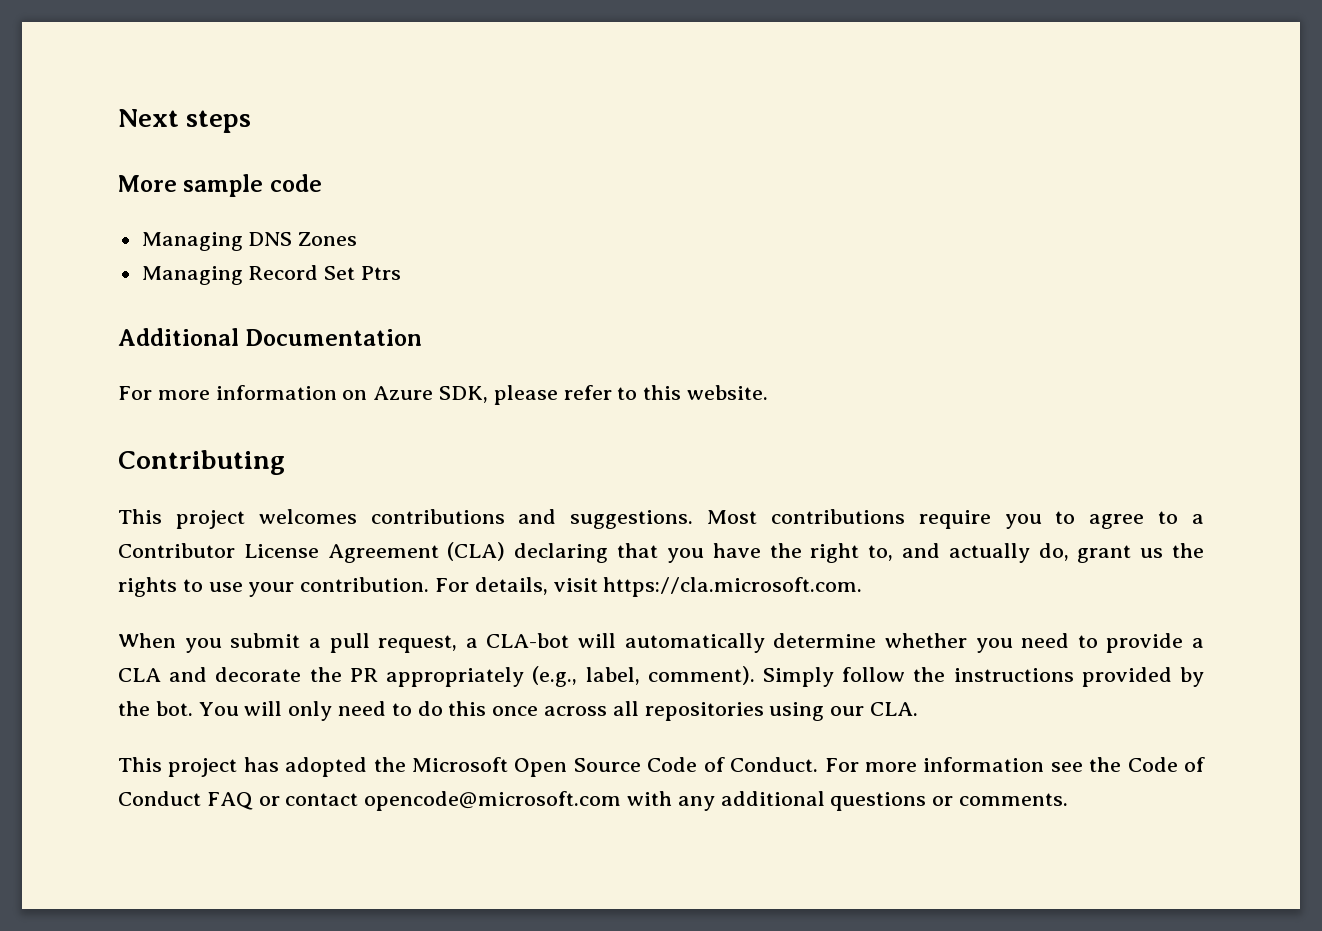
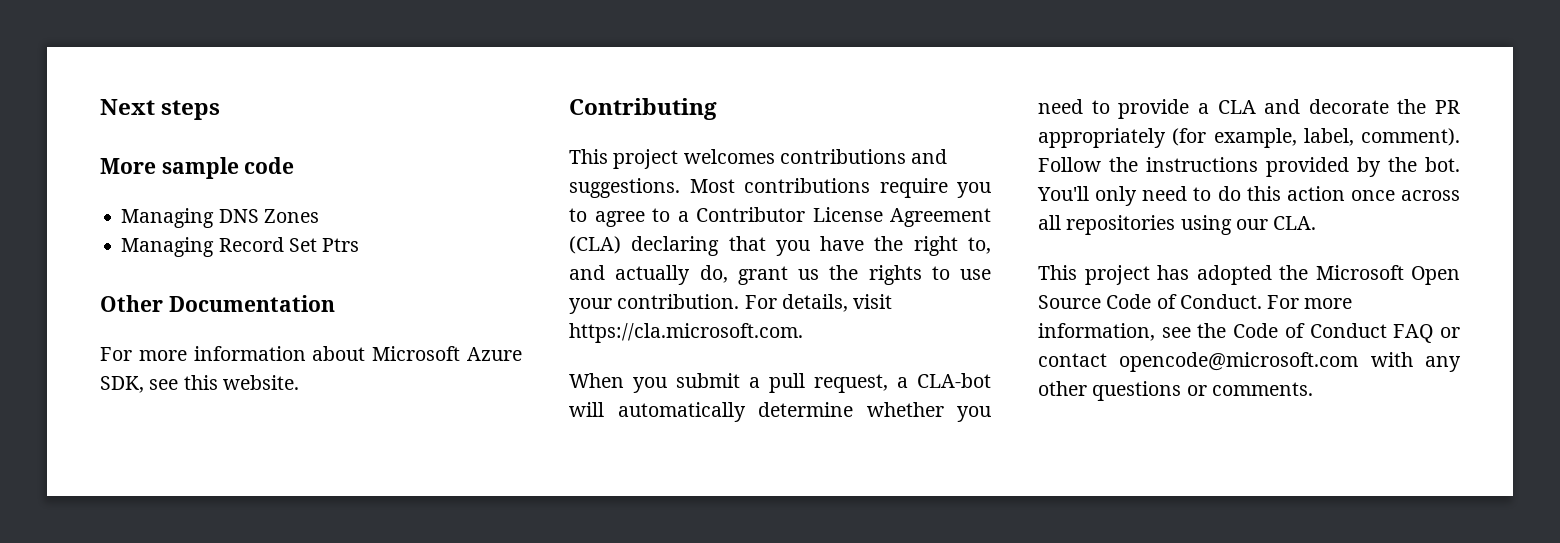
[118,328,239,346] Additional -> [100,295,163,312] Other
[342,385,638,405] on Azure SDK, please refer to -> [312,346,522,361] [100,376,179,393] about Microsoft Azure SDK, see
[532,666,906,687] (e.g., label, comment). Simply follow -> [1172,128,1460,148] [1038,157,1101,172] (for example, label, comment). Follow
[198,701,283,716] You will -> [1037,186,1089,201] You'll
(487, 708) none -> [1286,186,1345,201] action
[923,757,1045,772] information -> [1038,323,1155,341] information,
[720,791,825,806] additional -> [1038,381,1087,396] other

